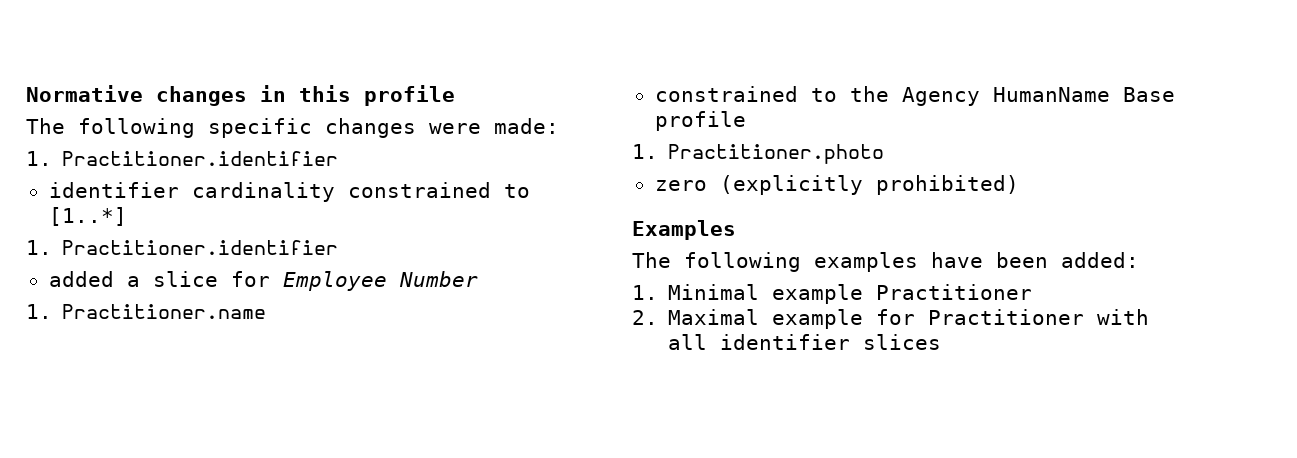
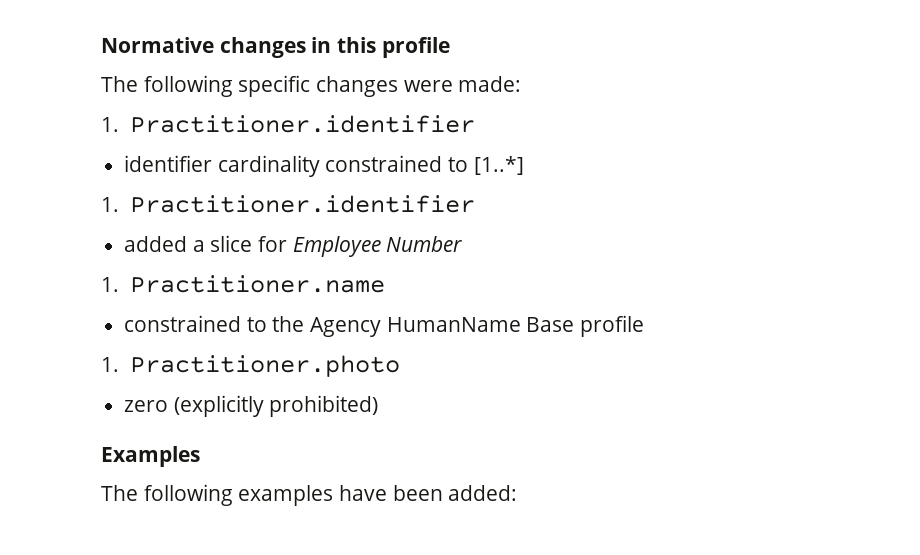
[632,284,1033,304] [632,309,1150,329] [668,334,942,350] // 1. Minimal example Practitioner // 2. Maximal example for Practitioner with all identifier slices -> (518, 493) none

